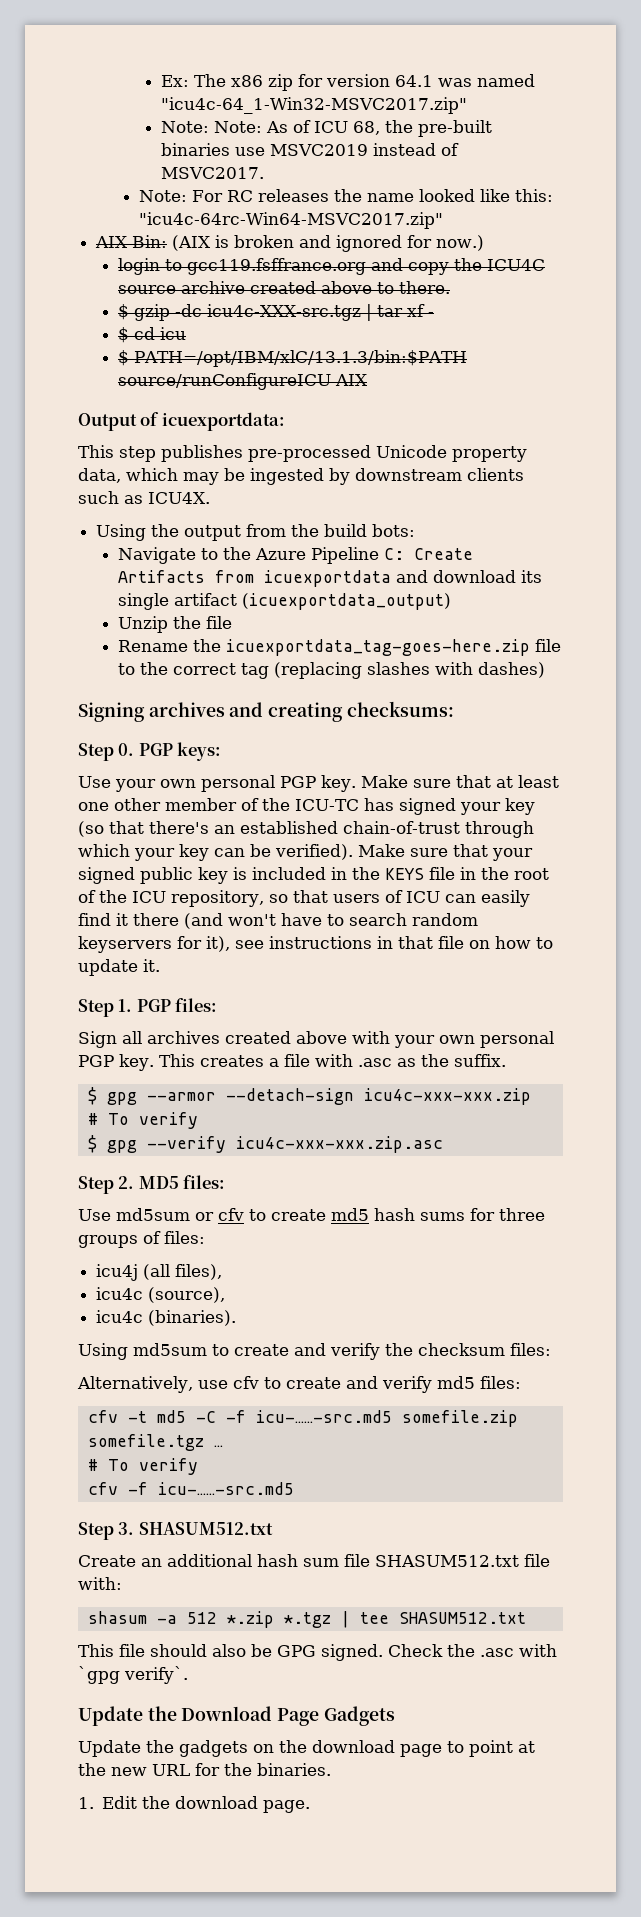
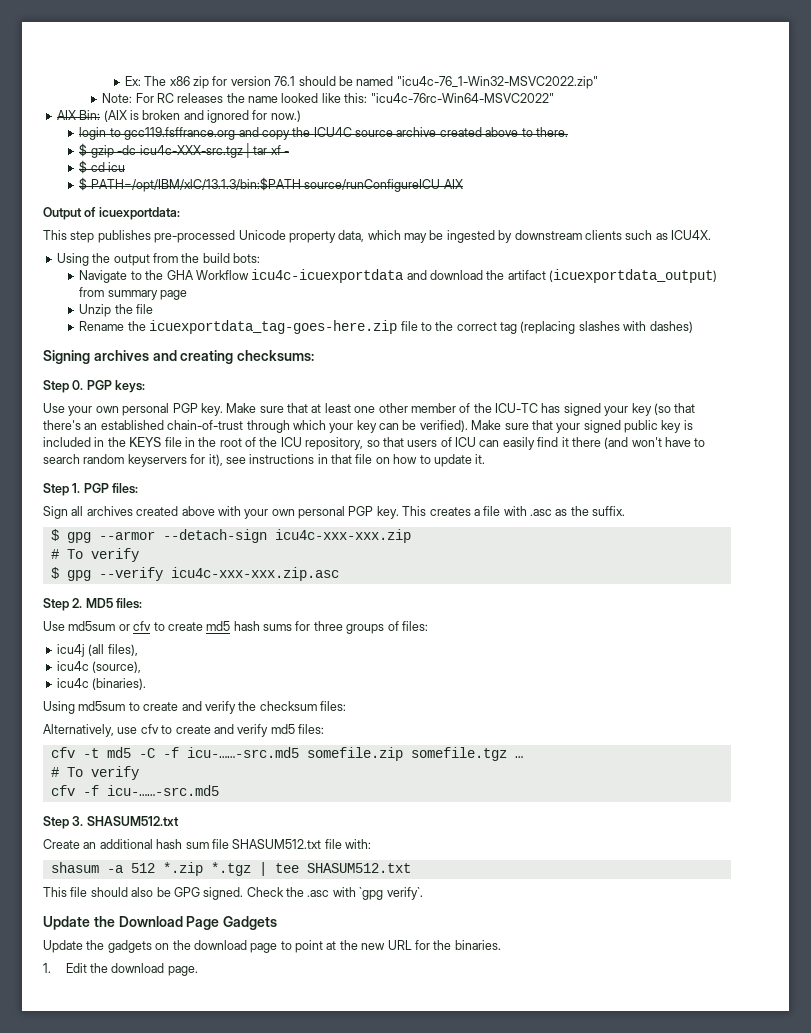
[394,74,535,87] [160,97,467,114] [160,120,492,137] [160,143,459,156] [160,167,264,179] 64.1 was named "icu4c-64_1-Win32-MSVC2017.zip" // Note: Note: As of ICU 68, the pre-built binaries use MSVC2019 instead of MSVC2017. -> [274,76,598,89] 76.1 should be named "icu4c-76_1-Win32-MSVC2022.zip"
[139,212,444,229] "icu4c-64rc-Win64-MSVC2017.zip" -> [370,93,554,103] "icu4c-76rc-Win64-MSVC2022"
[254,547,473,564] [117,570,542,587] [117,593,169,610] Azure Pipeline C: Create Artifacts from icuexportdata and download its single -> [166,269,505,283] GHA Workflow icu4c-icuexportdata and download the
(451, 601) none -> [79,287,188,300] from summary page

